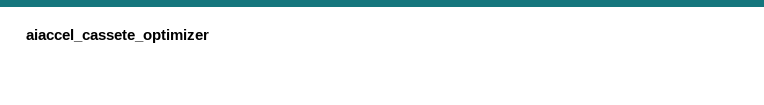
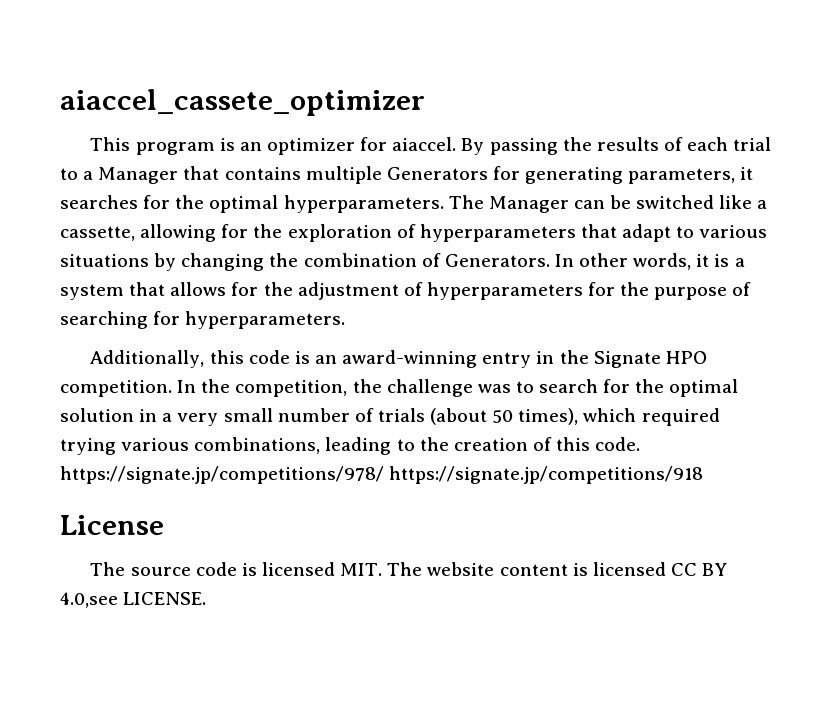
(209, 36) none -> [90,137,772,155] [60,166,754,184] [60,195,768,213] [60,224,768,242] [60,253,745,271] [60,282,752,300] [60,311,346,329] [90,350,707,368] [60,379,739,397] [60,408,720,426] [60,437,641,455] [60,466,704,484] [60,515,164,535] [90,562,728,576] [60,592,207,608] // This program is an optimizer for aiaccel. By passing the results of each trial to a Manager that contains multiple Generators for generating parameters, it searches for the optimal hyperparameters. The Manager can be switched like a cassette, allowing for the exploration of hyperparameters that adapt to various situations by changing the combination of Generators. In other words, it is a system that allows for the adjustment of hyperparameters for the purpose of searching for hyperparameters. // Additionally, this code is an award-winning entry in the Signate HPO competition. In the competition, the challenge was to search for the optimal solution in a very small number of trials (about 50 times), which required trying various combinations, leading to the creation of this code. https://signate.jp/competitions/978/ https://signate.jp/competitions/918 // License // The source code is licensed MIT. The website content is licensed CC BY 4.0,see LICENSE.

